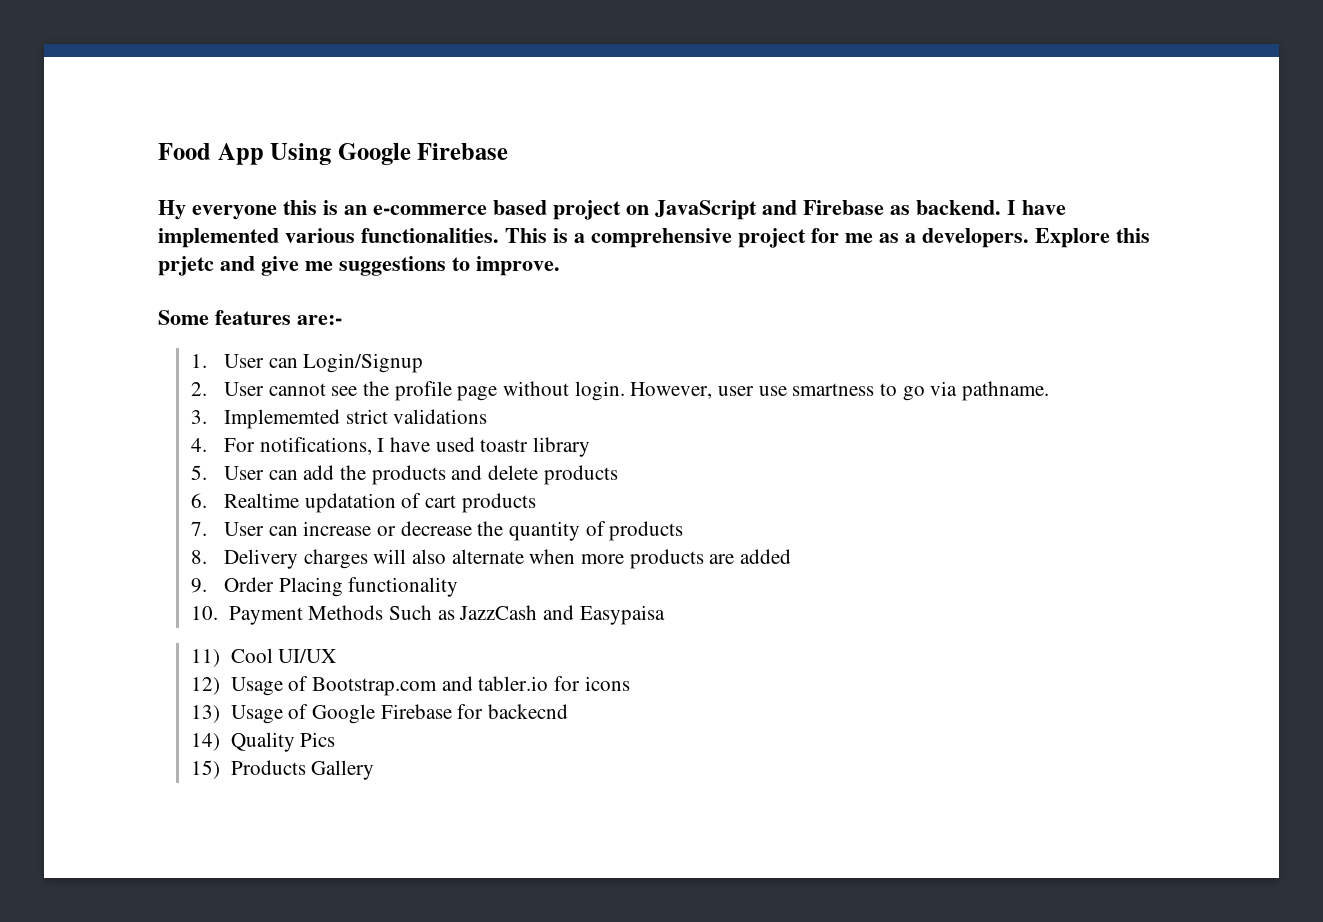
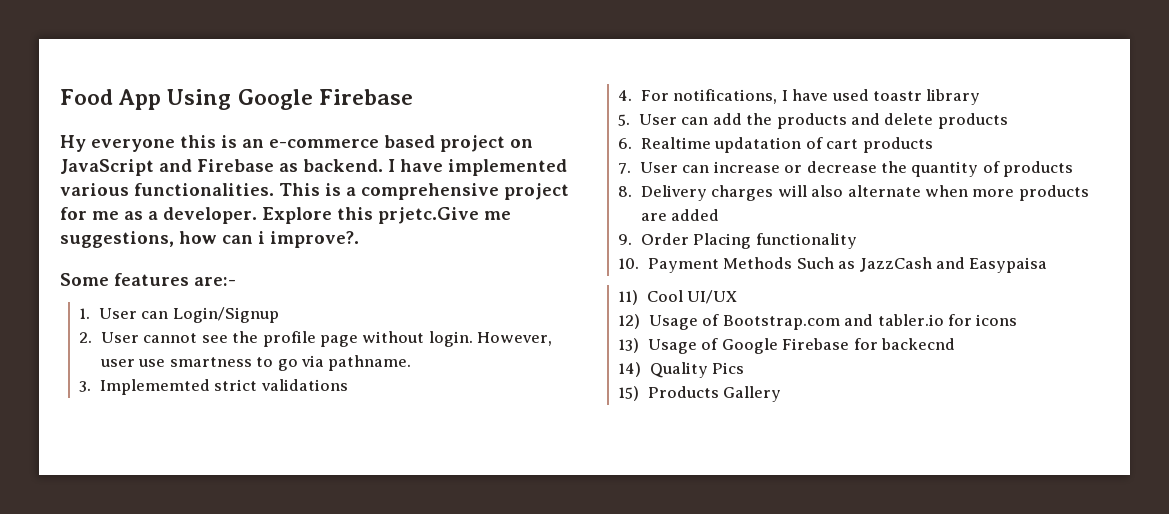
[922,228,1029,248] developers. -> [163,207,257,224] developer.
[158,256,560,276] prjetc and give me suggestions to improve. -> [377,207,511,224] [60,231,359,248] prjetc.Give me suggestions, how can i improve?.

